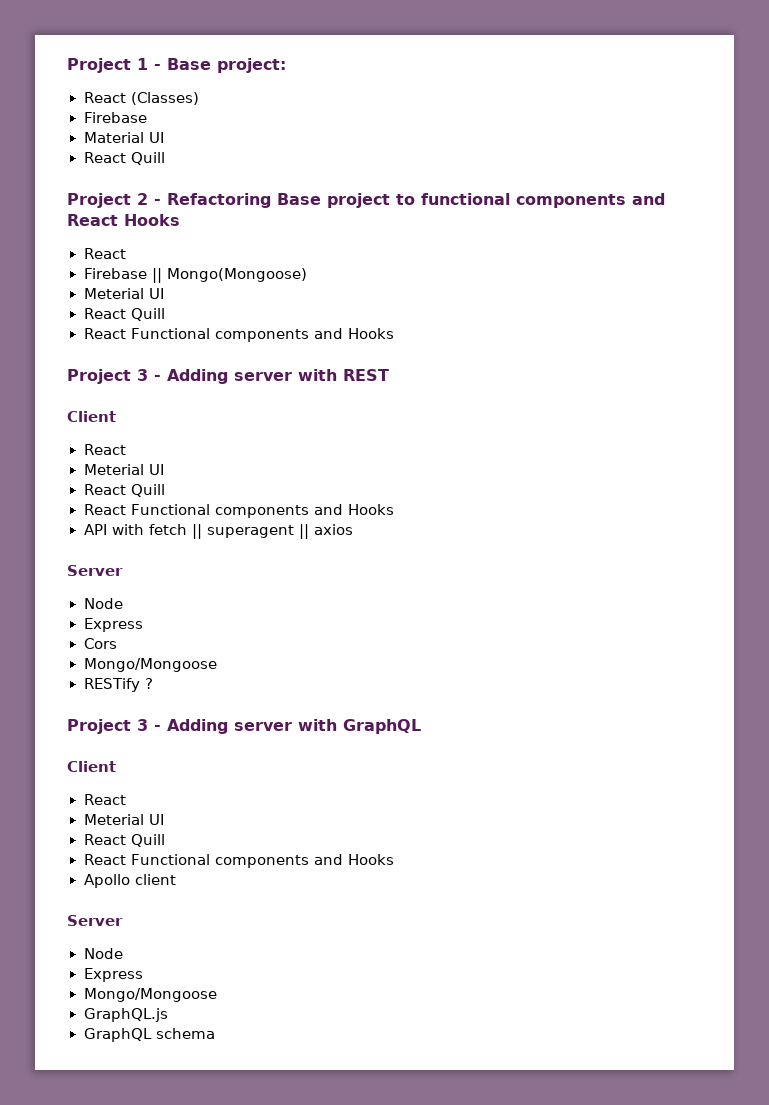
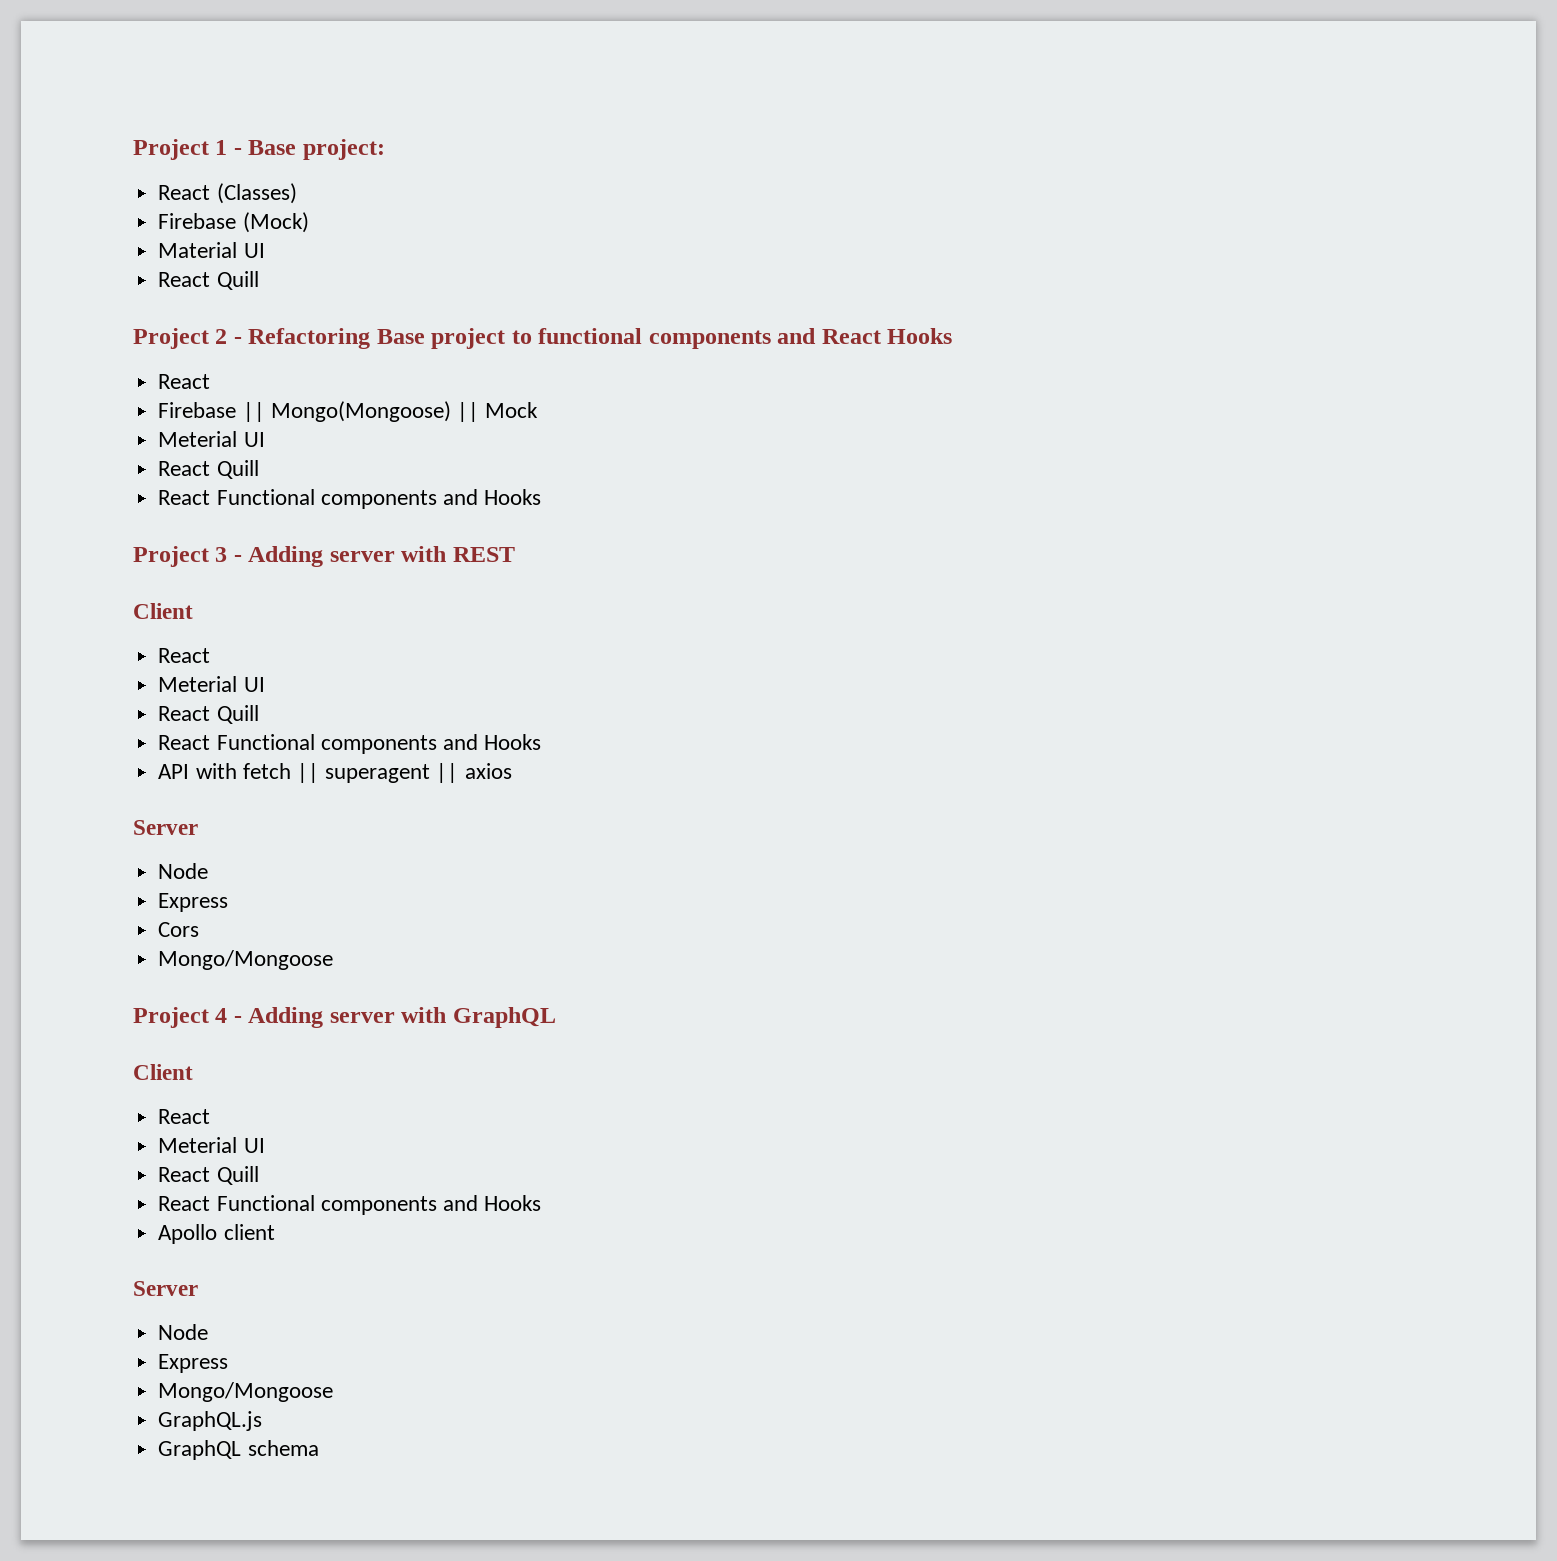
(148, 117) none -> [242,212,309,233] (Mock)
(308, 275) none -> [456,402,539,422] || Mock
[83,678,153,692] [67,719,148,734] // RESTify ? // Project 3 -> [133,1007,228,1028] // Project 4

